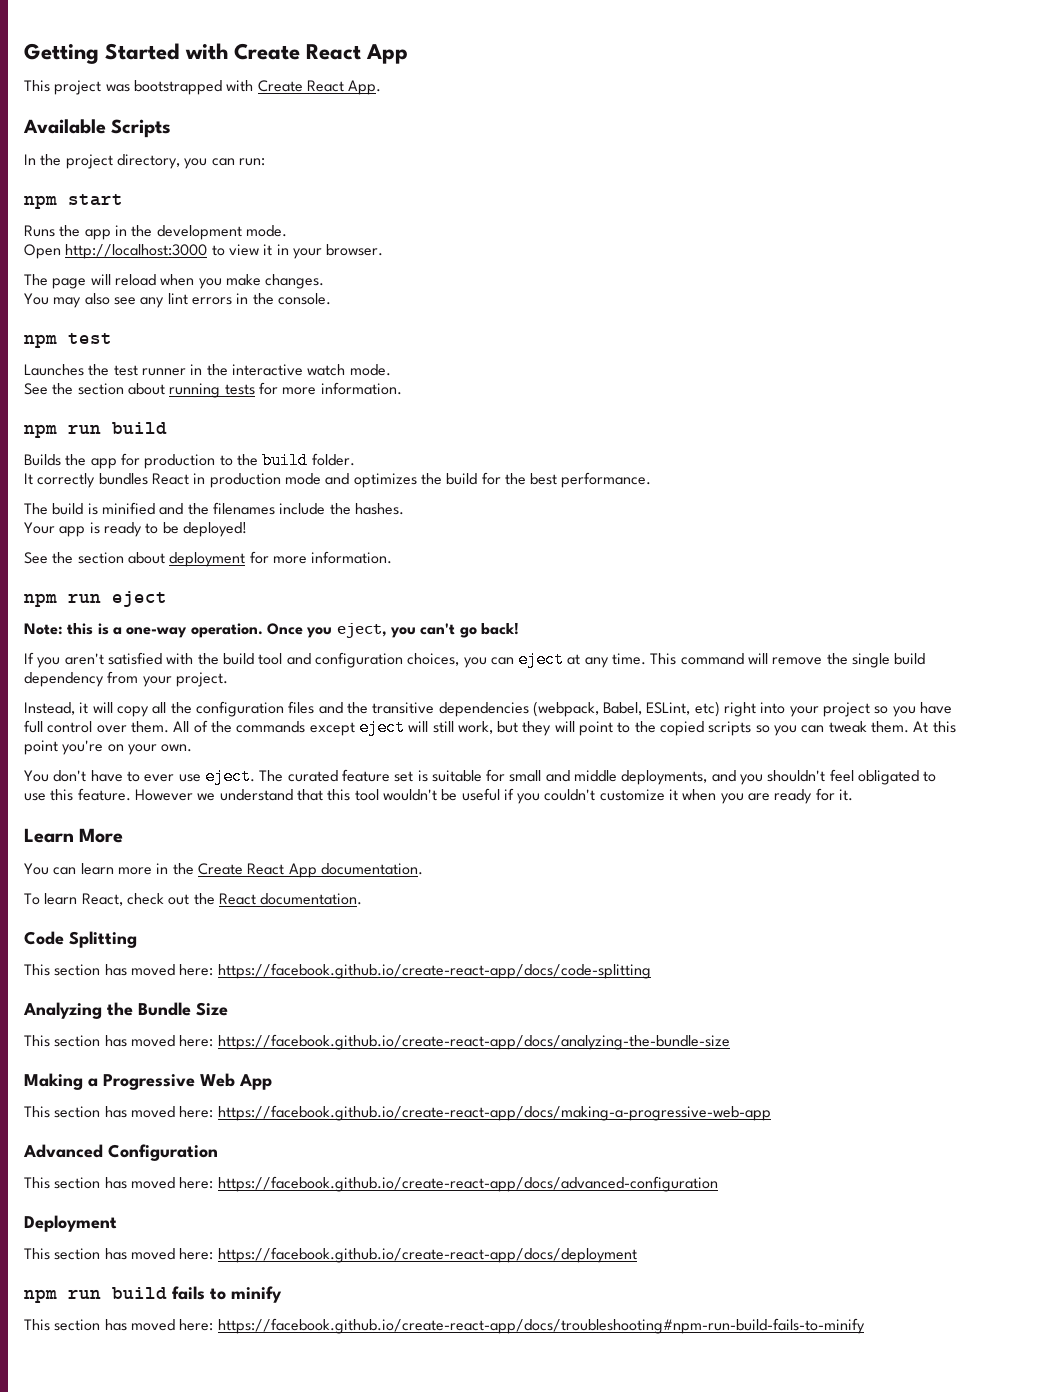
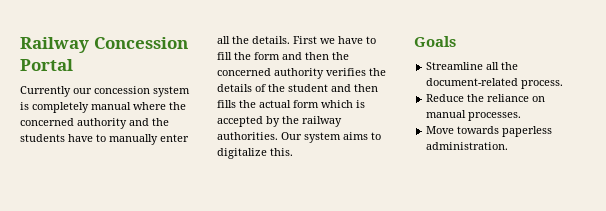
[24,43,409,64] [24,80,382,95] [23,119,172,138] [24,154,265,169] [24,194,123,209] [24,225,287,240] [24,244,384,259] [24,274,325,289] [24,293,331,308] [24,333,112,348] [24,364,391,376] [24,382,402,398] [24,422,167,438] [24,452,355,469] [24,472,652,488] [24,502,404,515] [24,522,247,537] [24,551,393,567] [24,591,167,607] [24,623,519,638] [24,651,926,668] [24,671,228,687] [24,701,953,717] [24,719,956,736] [24,740,193,755] [24,768,937,785] [24,788,854,804] [24,828,124,843] [24,863,423,878] [24,893,363,906] [24,931,137,948] [24,963,651,979] [23,1002,228,1019] [24,1034,730,1050] [24,1073,272,1090] [24,1105,771,1121] [23,1144,218,1161] [24,1176,718,1192] [24,1215,117,1232] [24,1247,637,1263] [24,1286,282,1303] [24,1318,865,1334] Getting Started with Create React App // This project was bootstrapped with Create React App. // Available Scripts // In the project directory, you can run: // npm start // Runs the app in the development mode. // Open http://localhost:3000 to view it in your browser. // The page will reload when you make changes. // You may also see any lint errors in the console. // npm test // Launches the test runner in the interactive watch mode. // See the section about running tests for more information. // npm run build // Builds the app for production to the build folder. // It correctly bundles React in production mode and optimizes the build for the best performance. // The build is minified and the filenames include the hashes. // Your app is ready to be deployed! // See the section about deployment for more information. // npm run eject // Note: this is a one-way operation. Once you eject, you can't go back! // If you aren't satisfied with the build tool and configuration choices, you can eject at any time. This command will remove the single build dependency from your project. // Instead, it will copy all the configuration files and the transitive dependencies (webpack, Babel, ESLint, etc) right into your project so you have full control over them. All of the commands except eject will still work, but they will point to the copied scripts so you can tweak them. At this point you're on your own. // You don't have to ever use eject. The curated feature set is suitable for small and middle deployments, and you shouldn't feel obligated to use this feature. However we understand that this tool wouldn't be useful if you couldn't customize it when you are ready for it. // Learn More // You can learn more in the Create React App documentation. // To learn React, check out the React documentation. // Code Splitting // This section has moved here: https://facebook.github.io/create-react-app/docs/code-splitting // Analyzing the Bundle Size // This section has moved here: https://facebook.github.io/create-react-app/docs/analyzing-the-bundle-size // Making a Progressive Web App // This section has moved here: https://facebook.github.io/create-react-app/docs/making-a-progressive-web-app // Advanced Configuration // This section has moved here: https://facebook.github.io/create-react-app/docs/advanced-configuration // Deployment // This section has moved here: https://facebook.github.io/create-react-app/docs/deployment // npm run build fails to minify // This section has moved here: https://facebook.github.io/create-react-app/docs/troubleshooting#npm-run-build-fails-to-minify -> [20,37,188,53] [20,59,73,71] [20,86,190,97] [20,102,186,113] [20,118,169,129] [20,134,189,145] [217,36,376,44] [217,52,349,60] [217,68,386,79] [217,84,378,92] [217,100,365,108] [217,116,342,127] [217,132,381,143] [217,148,293,159] [414,36,456,47] [426,62,519,70] [426,78,564,89] [426,94,546,102] [426,110,522,121] [426,126,553,137] [426,142,509,150] Railway Concession Portal // Currently our concession system is completely manual where the concerned authority and the students have to manually enter all the details. First we have to fill the form and then the concerned authority verifies the details of the student and then fills the actual form which is accepted by the railway authorities. Our system aims to digitalize this. // Goals // Streamline all the document-related process. // Reduce the reliance on manual processes. // Move towards paperless administration.

